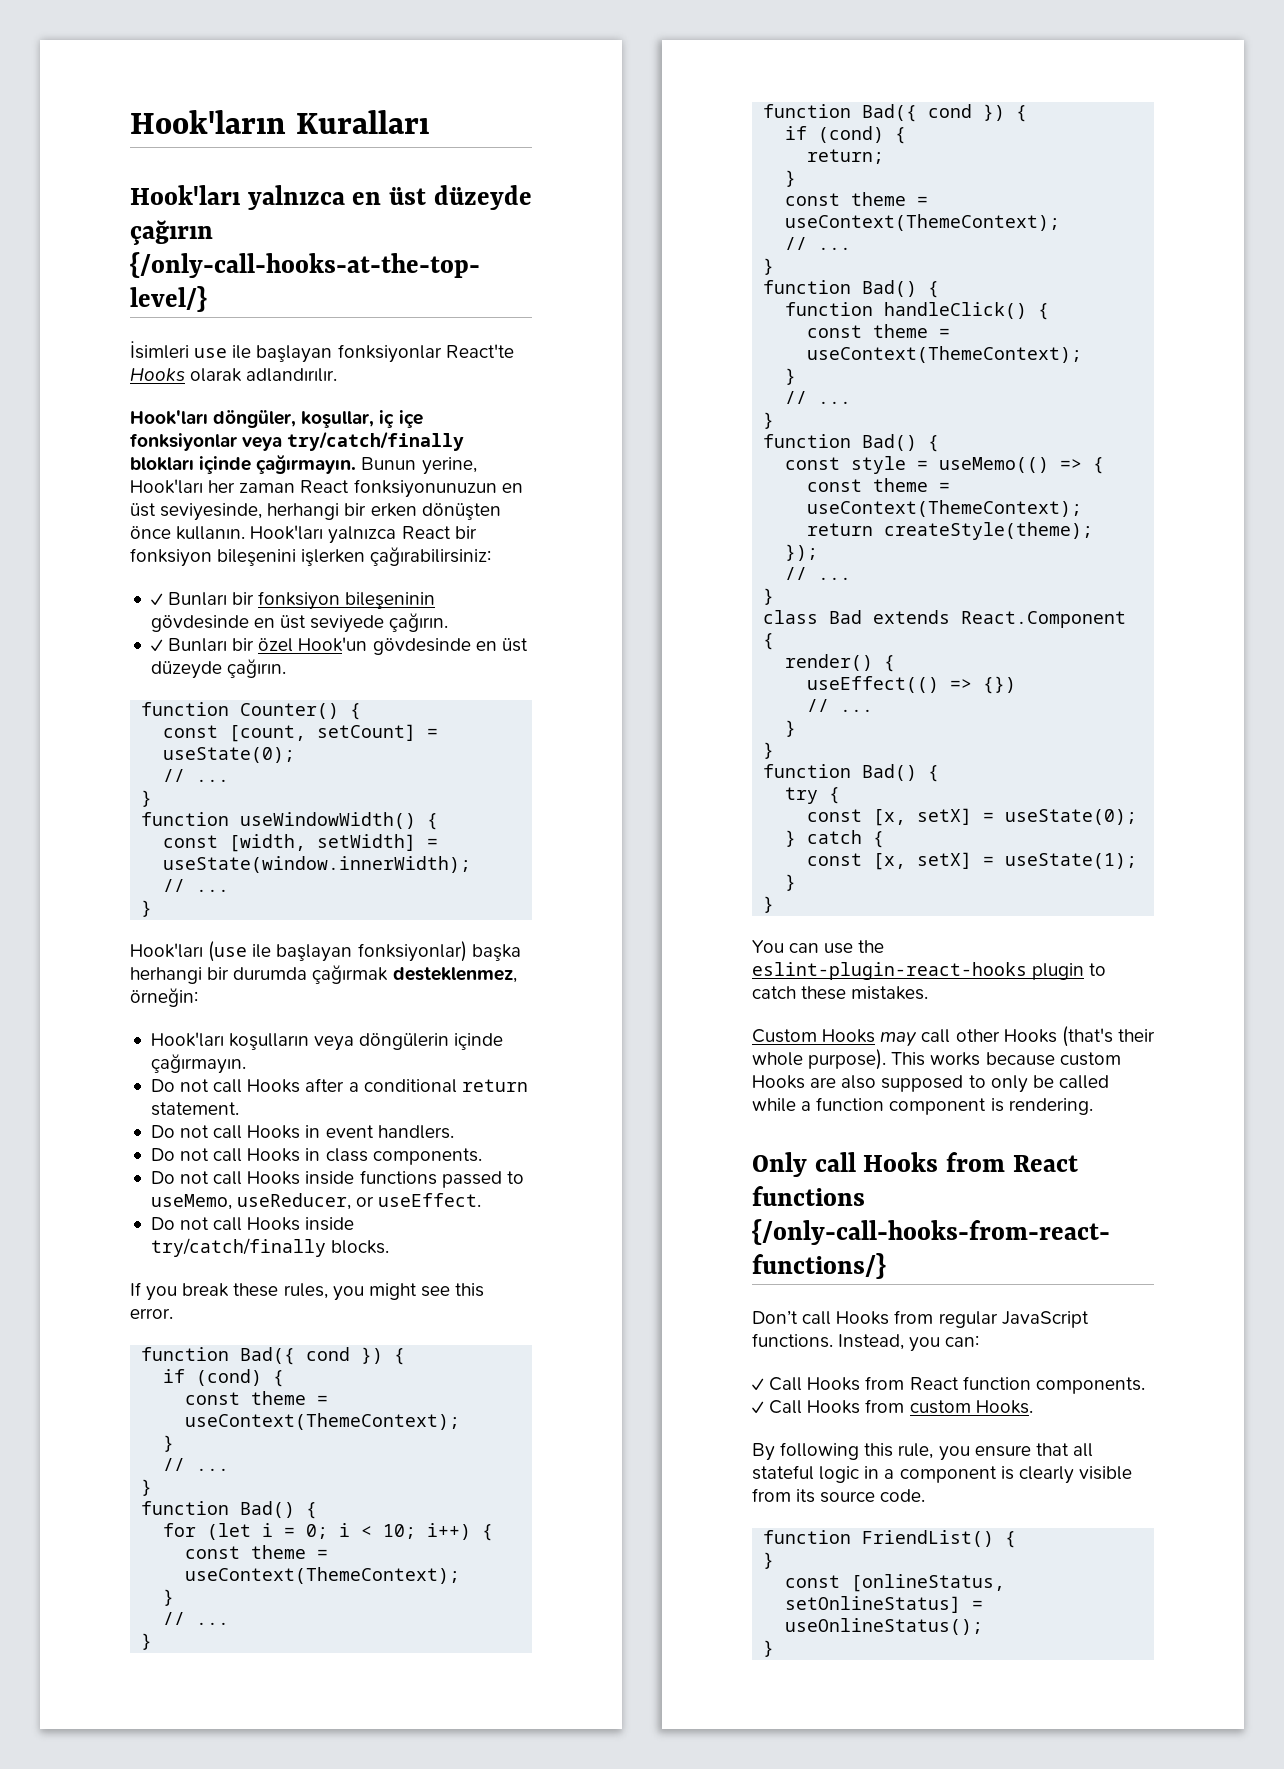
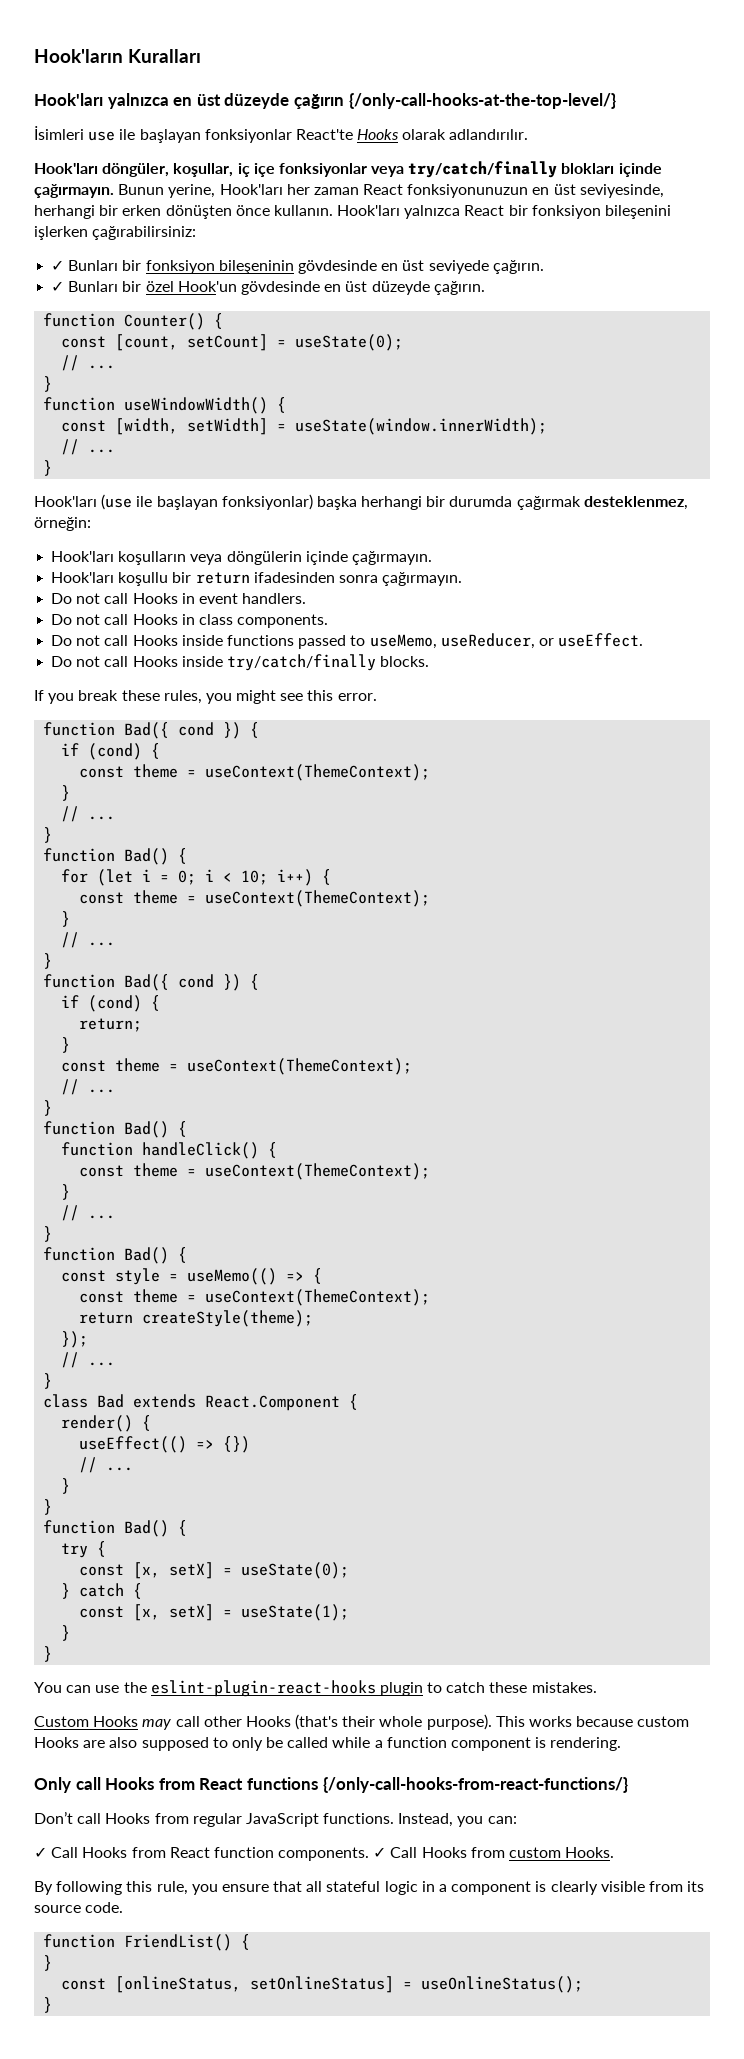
[150,1078,528,1093] [150,1102,239,1116] Do not call Hooks after a conditional return statement. -> [51,572,463,586] Hook'ları koşullu bir return ifadesinden sonra çağırmayın.

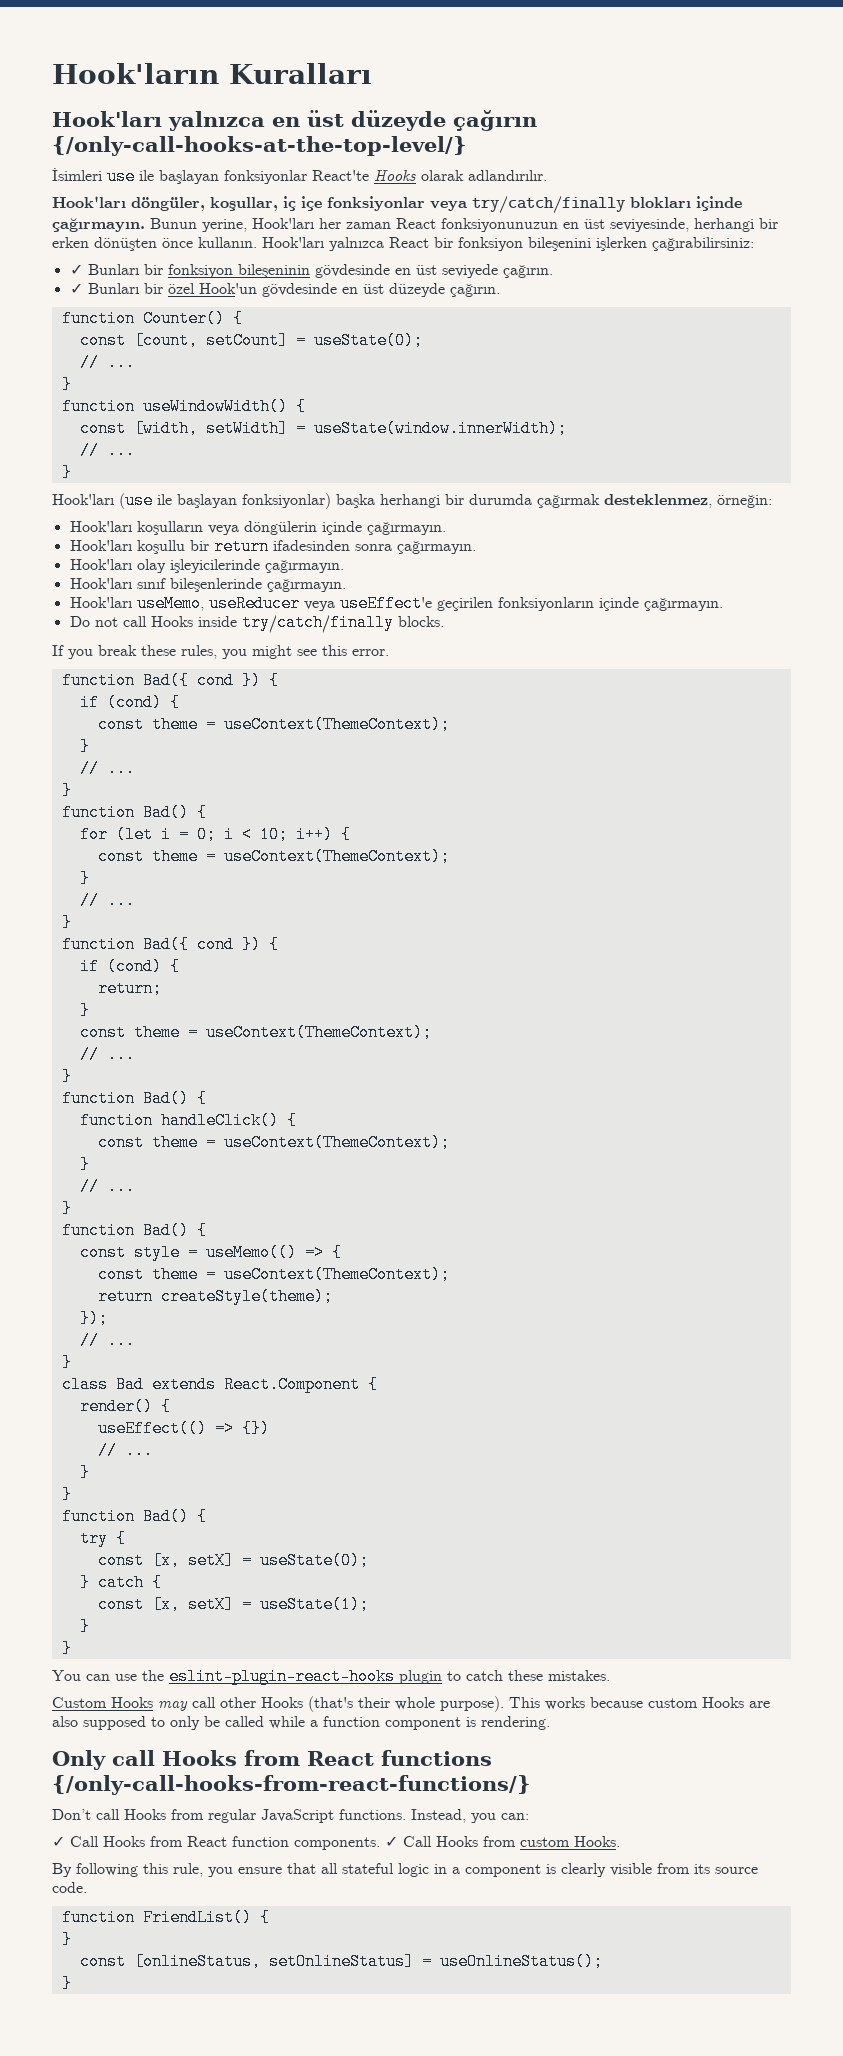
[51,593,307,604] [51,614,329,628] [51,633,644,649] Do not call Hooks in event handlers. // Do not call Hooks in class components. // Do not call Hooks inside functions passed to useMemo, useReducer, or useEffect. -> [69,559,344,573] [69,578,346,592] [69,595,723,612] Hook'ları olay işleyicilerinde çağırmayın. // Hook'ları sınıf bileşenlerinde çağırmayın. // Hook'ları useMemo, useReducer veya useEffect'e geçirilen fonksiyonların içinde çağırmayın.

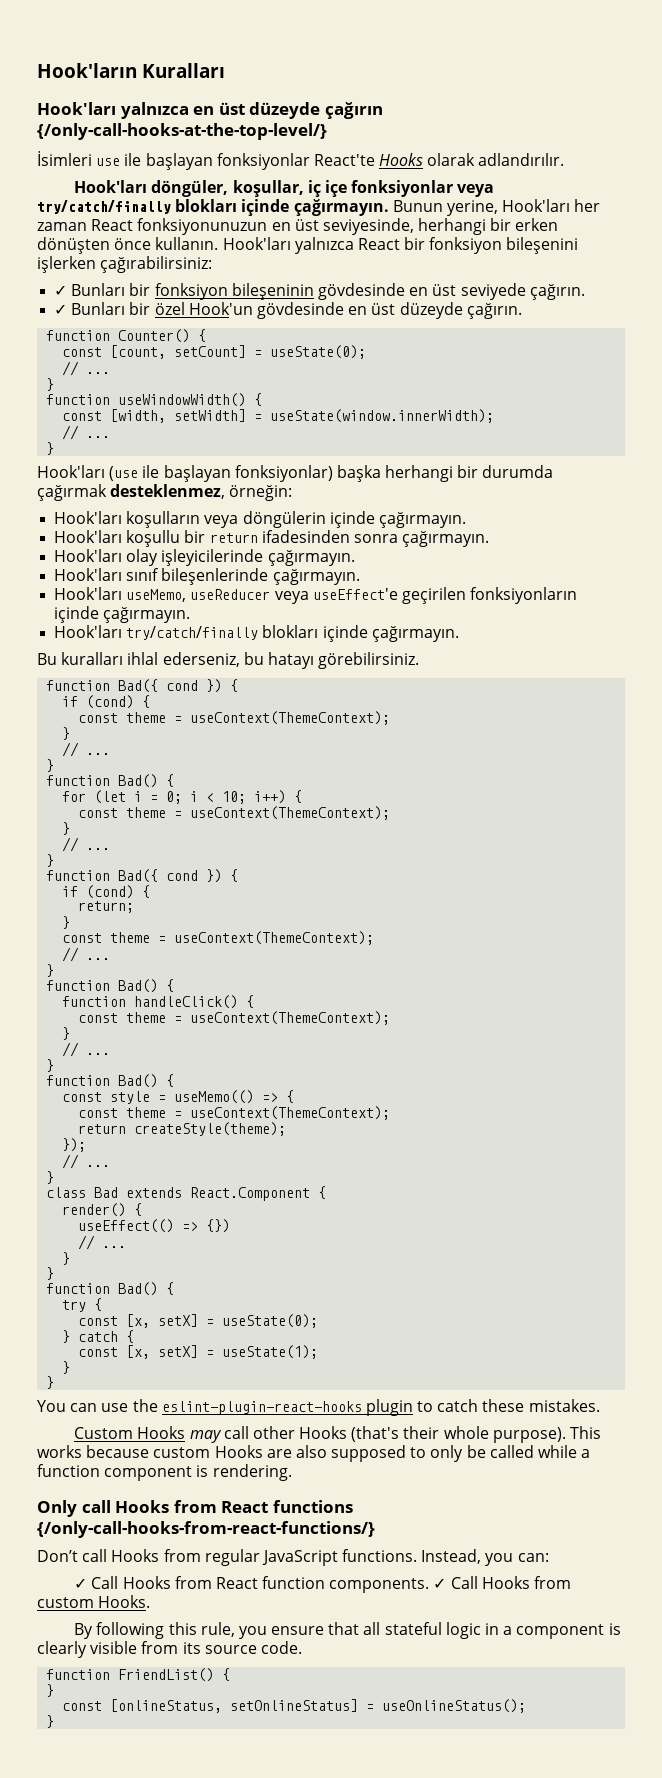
[69,614,444,633] [52,645,389,659] Do not call Hooks inside try/catch/finally blocks. // If you break these rules, you might see this error. -> [54,625,459,642] [37,652,420,669] Hook'ları try/catch/finally blokları içinde çağırmayın. // Bu kuralları ihlal ederseniz, bu hatayı görebilirsiniz.

